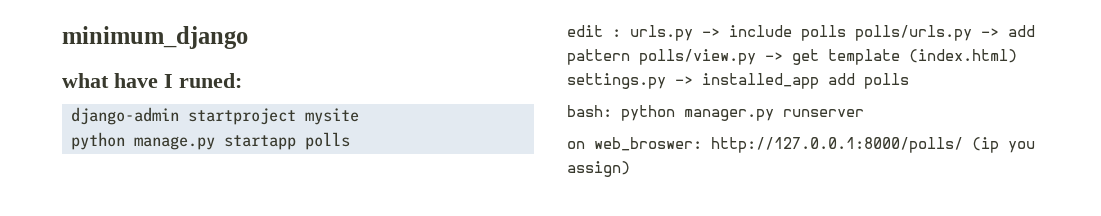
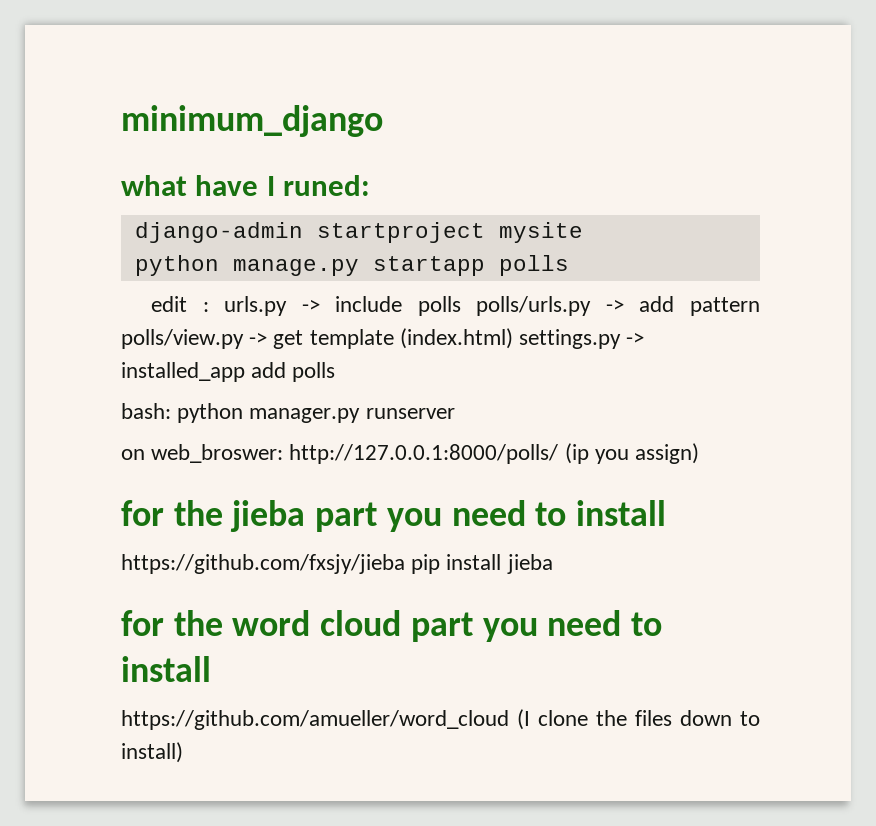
(630, 169) none -> [121,500,667,532] [121,554,553,574] [121,610,663,642] [121,656,211,682] [121,709,760,730] [121,742,183,763] // for the jieba part you need to install // https://github.com/fxsjy/jieba pip install jieba // for the word cloud part you need to install // https://github.com/amueller/word_cloud (I clone the files down to install)

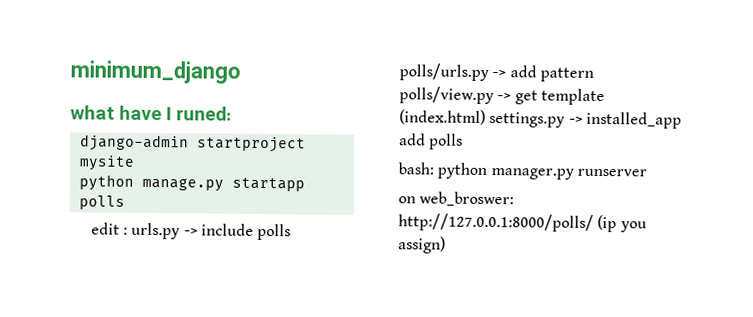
[121,500,667,532] [121,554,553,574] [121,610,663,642] [121,656,211,682] [121,709,760,730] [121,742,183,763] // for the jieba part you need to install // https://github.com/fxsjy/jieba pip install jieba // for the word cloud part you need to install // https://github.com/amueller/word_cloud (I clone the files down to install) -> (446, 245) none

